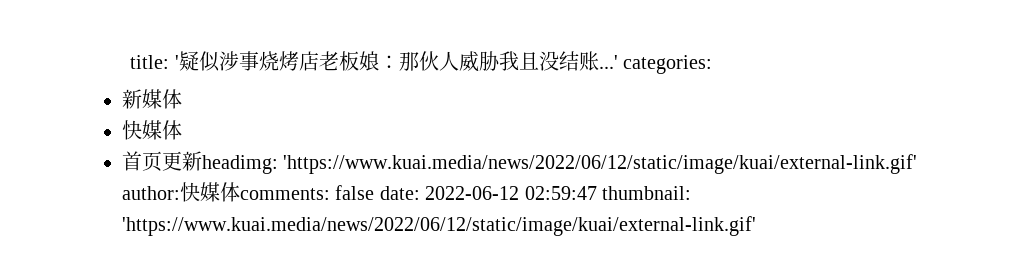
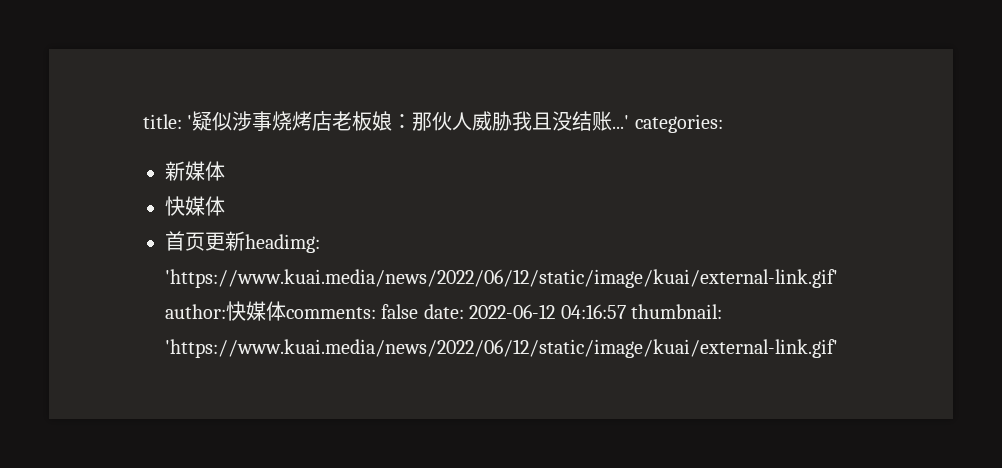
[524,186,597,200] 02:59:47 -> [560,304,626,319] 04:16:57

